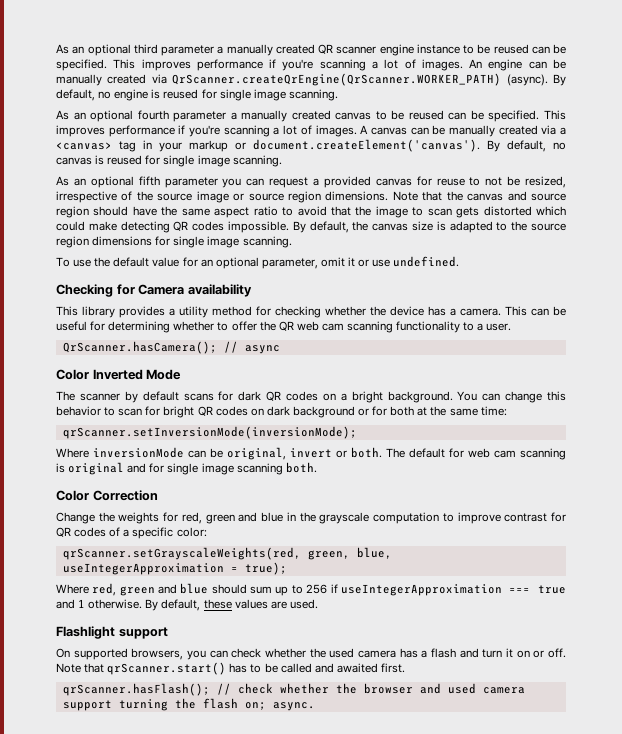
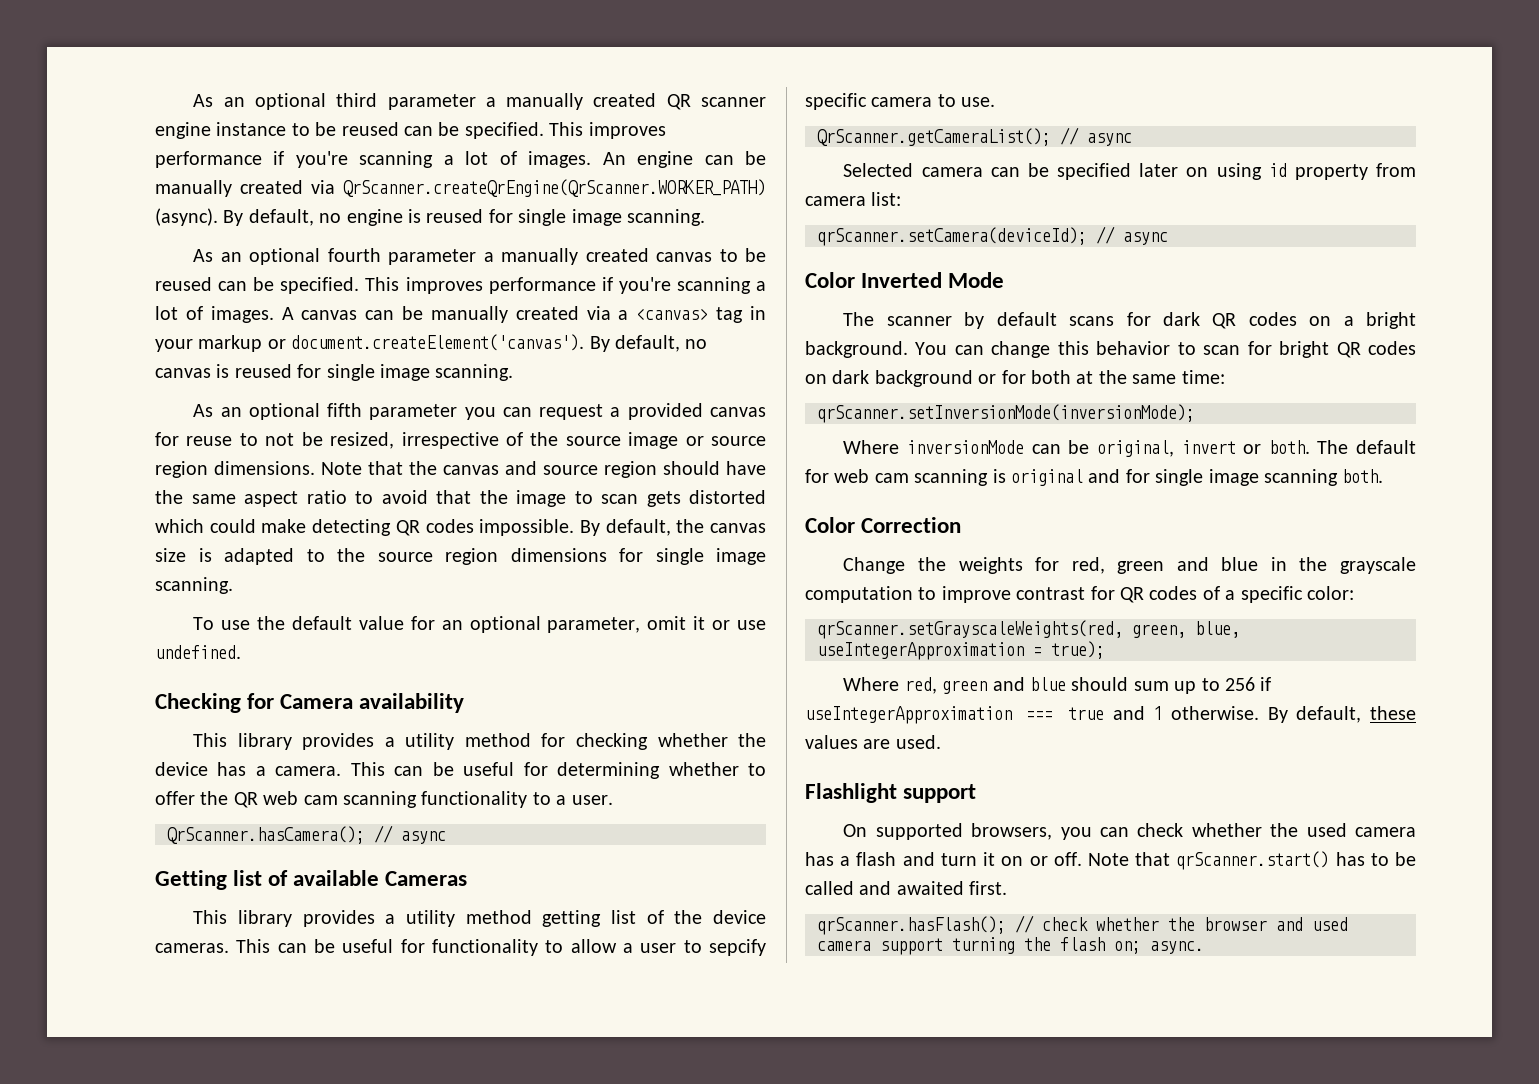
(280, 349) none -> [155,870,468,890] [193,910,767,927] [155,939,766,956] [805,93,996,110] [817,127,1132,146] [843,163,1416,180] [805,192,902,206] [817,226,1168,246] // Getting list of available Cameras // This library provides a utility method getting list of the device cameras. This can be useful for functionality to allow a user to sepcify specific camera to use. // QrScanner.getCameraList(); // async // Selected camera can be specified later on using id property from camera list: // qrScanner.setCamera(deviceId); // async

